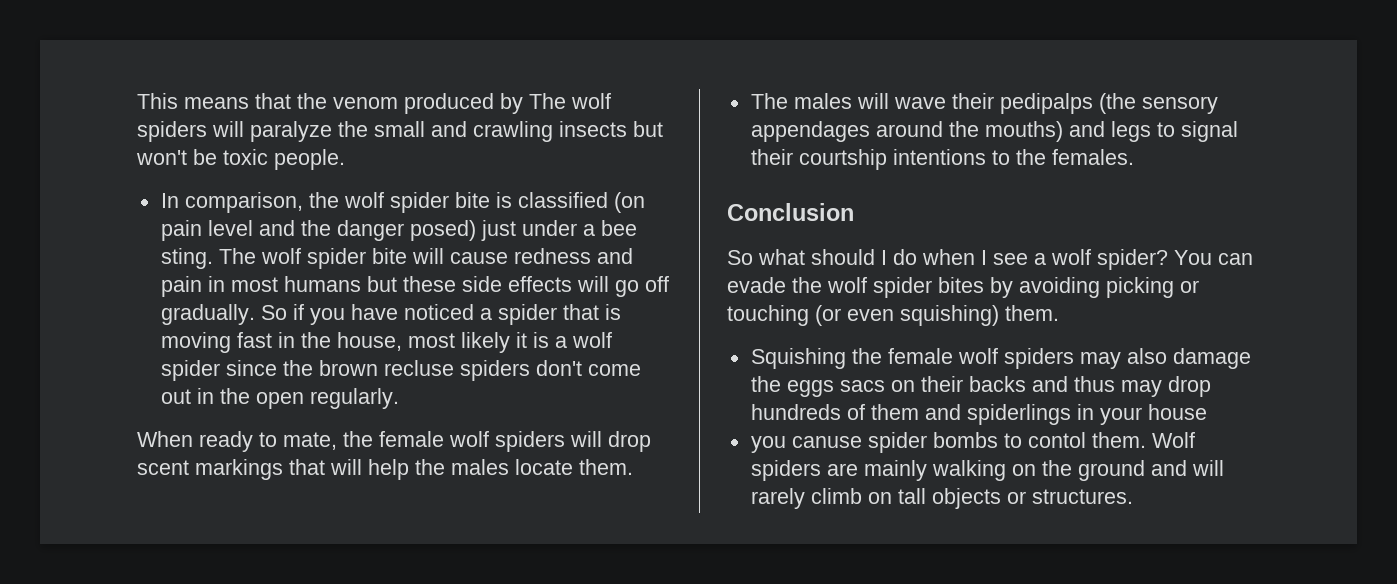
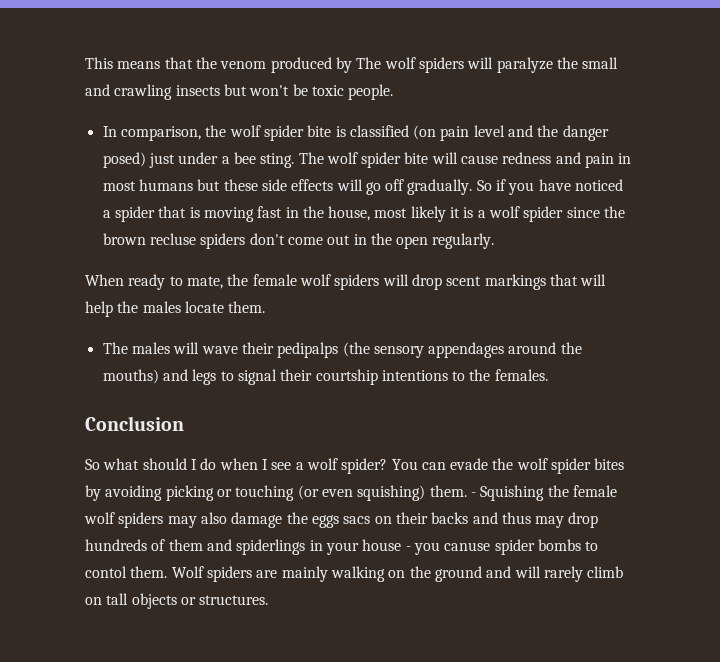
(1059, 313) // -> [470,492,476,497] -
(1207, 412) // -> [405,546,411,551] -

